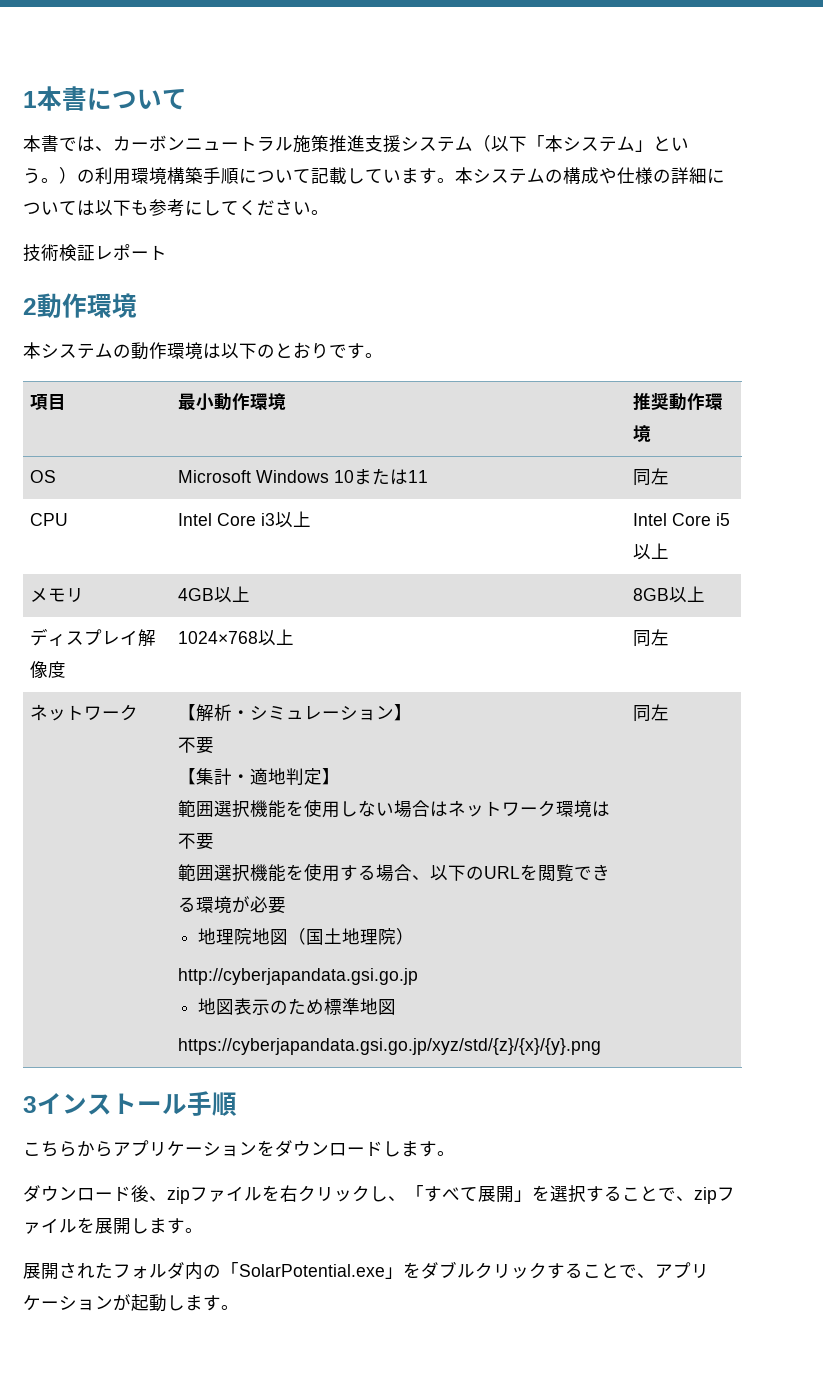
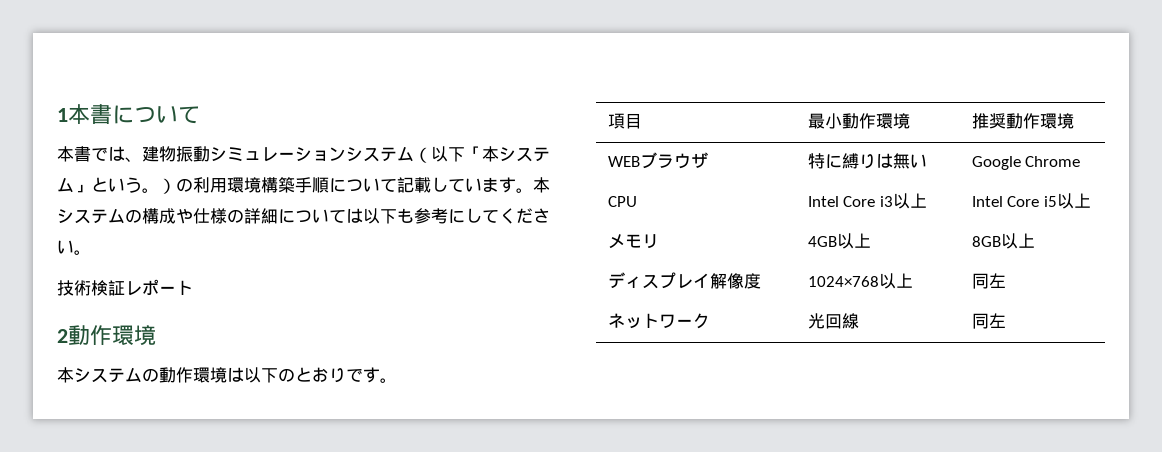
[113,135,401,153] カーボンニュートラル施策推進支援 -> [142,146,346,162] 建物振動シミュレーション
[30,470,57,483] [178,468,429,485] [633,468,670,486] OS | Microsoft Windows 10または11 | 同左 -> [607,152,708,169] [807,153,927,169] [971,156,1081,170] WEBブラウザ | 特に縛りは無い | Google Chrome
[178,704,413,722] [178,737,215,754] [178,768,341,785] [178,799,611,818] [178,833,215,850] [178,863,611,882] [178,896,287,914] [197,928,414,945] [178,968,419,985] [197,998,396,1015] [178,1038,602,1055] [633,704,670,722] [23,1091,237,1116] [23,1140,455,1157] [23,1185,735,1204] [23,1217,203,1235] [23,1261,709,1280] [23,1294,239,1312] 【解析・シミュレーション】 // 不要 // 【集計・適地判定】 // 範囲選択機能を使用しない場合はネットワーク環境は不要 // 範囲選択機能を使用する場合、以下のURLを閲覧できる環境が必要 // 地理院地図（国土地理院） // http://cyberjapandata.gsi.go.jp // 地図表示のため標準地図 // https://cyberjapandata.gsi.go.jp/xyz/std/{z}/{x}/{y}.png | 同左 // 3インストール手順 // こちらからアプリケーションをダウンロードします。 // ダウンロード後、zipファイルを右クリックし、「すべて展開」を選択することで、zipファイルを展開します。 // 展開されたフォルダ内の「SolarPotential.exe」をダブルクリックすることで、アプリケーションが起動します。 -> [807,313,859,329] [971,313,1006,329] 光回線 | 同左

